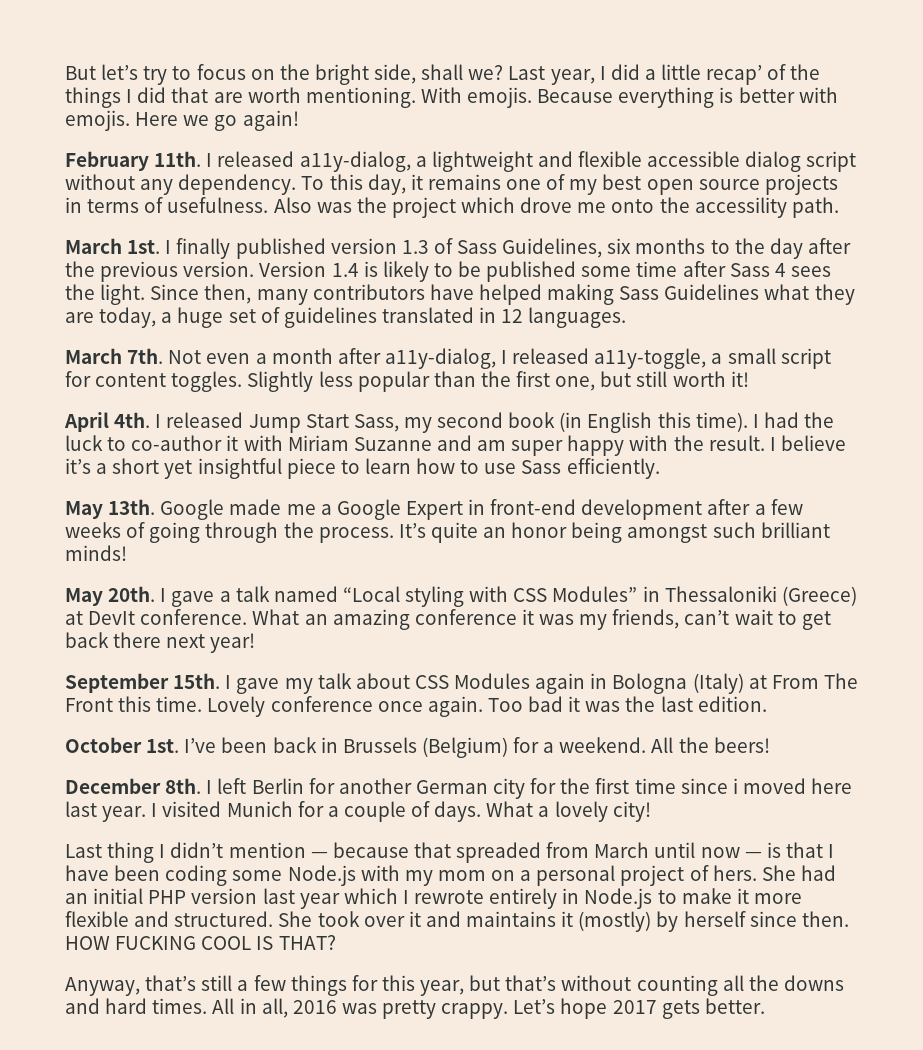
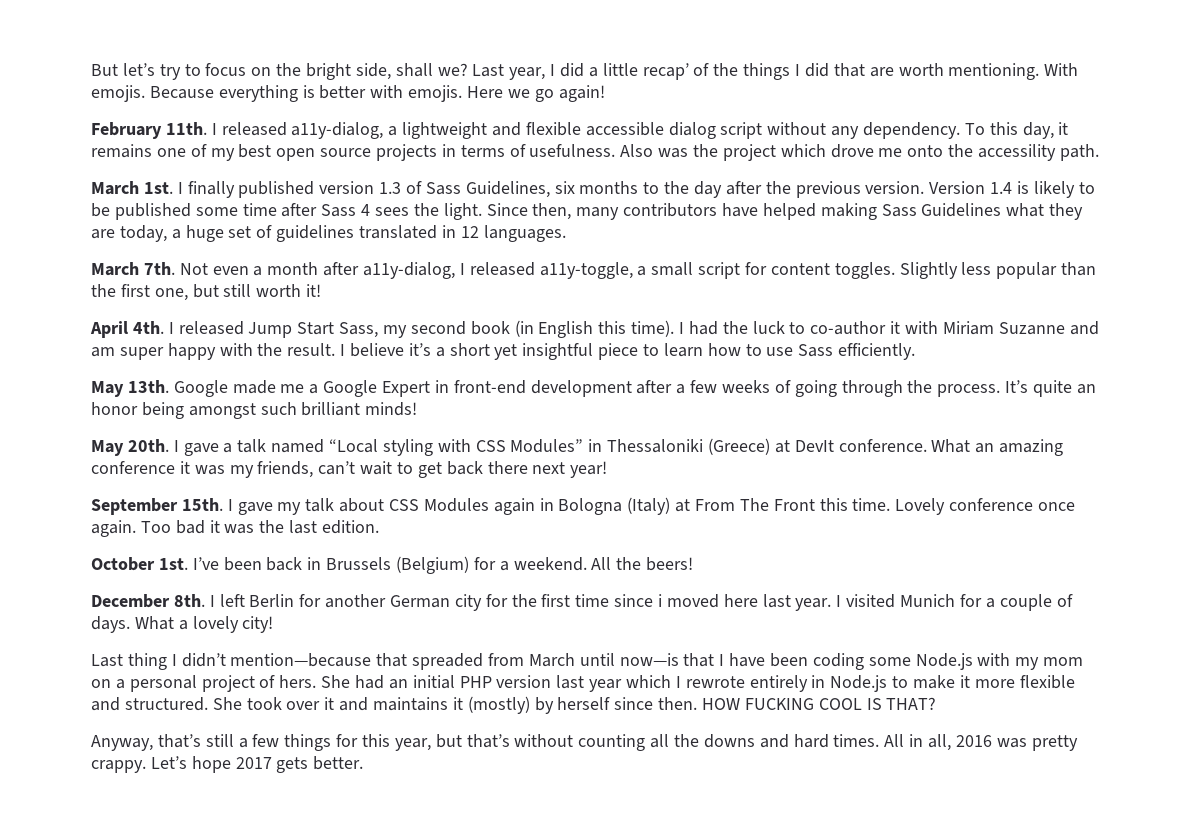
[228,842,409,858] mention — because -> [230,653,372,667] mention—because
[700,842,781,858] now — is -> [619,653,679,666] now—is

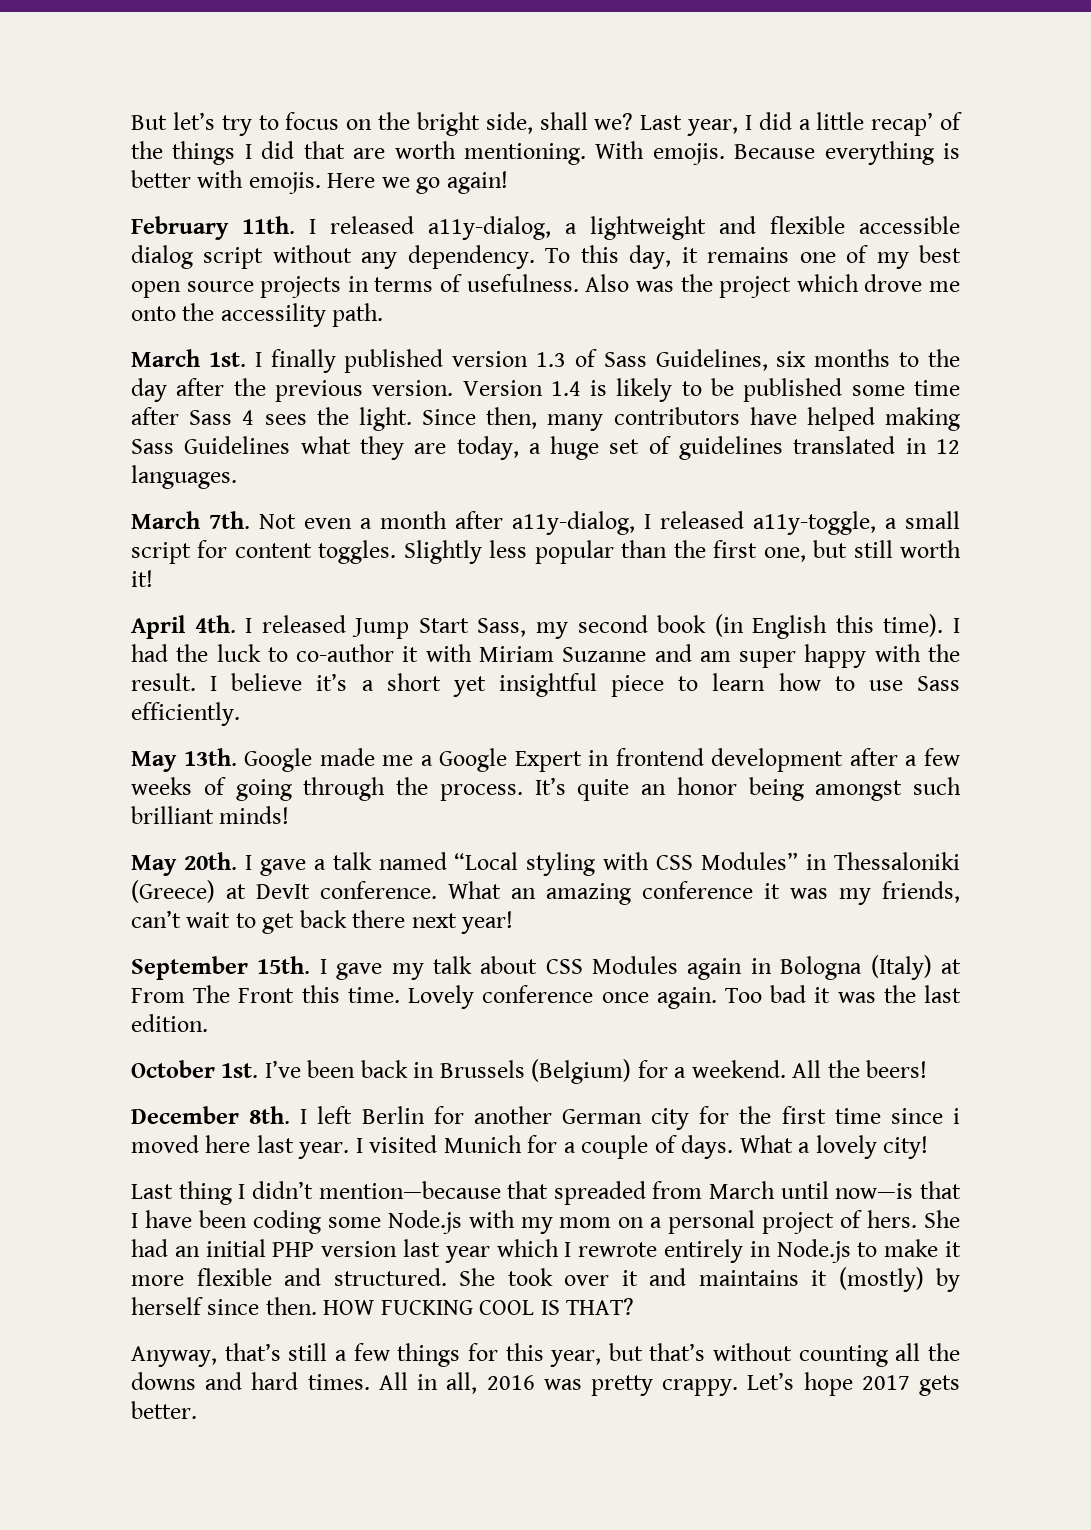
[453,380,526,394] front-end -> [615,748,704,766] frontend

